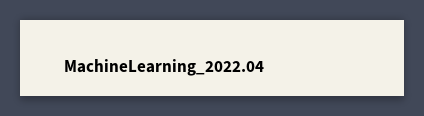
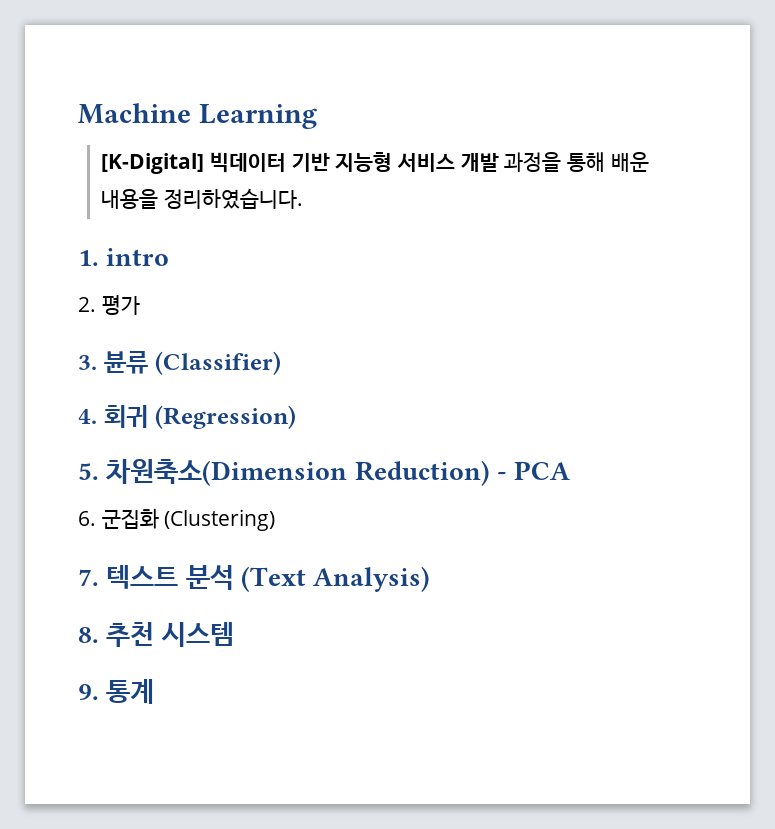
[64,59,264,76] MachineLearning_2022.04 -> [78,103,317,129] [101,152,649,174] [101,188,303,209] [78,248,170,266] [78,295,140,315] [78,351,281,375] [78,405,296,429] [78,459,571,486] [78,508,276,531] [78,565,431,592] [78,622,234,647] [78,679,155,704] Machine Learning // [K-Digital] 빅데이터 기반 지능형 서비스 개발 과정을 통해 배운 내용을 정리하였습니다. // 1. intro // 2. 평가 // 3. 뷴류 (Classifier) // 4. 회귀 (Regression) // 5. 차원축소(Dimension Reduction) - PCA // 6. 군집화 (Clustering) // 7. 텍스트 분석 (Text Analysis) // 8. 추천 시스템 // 9. 통계

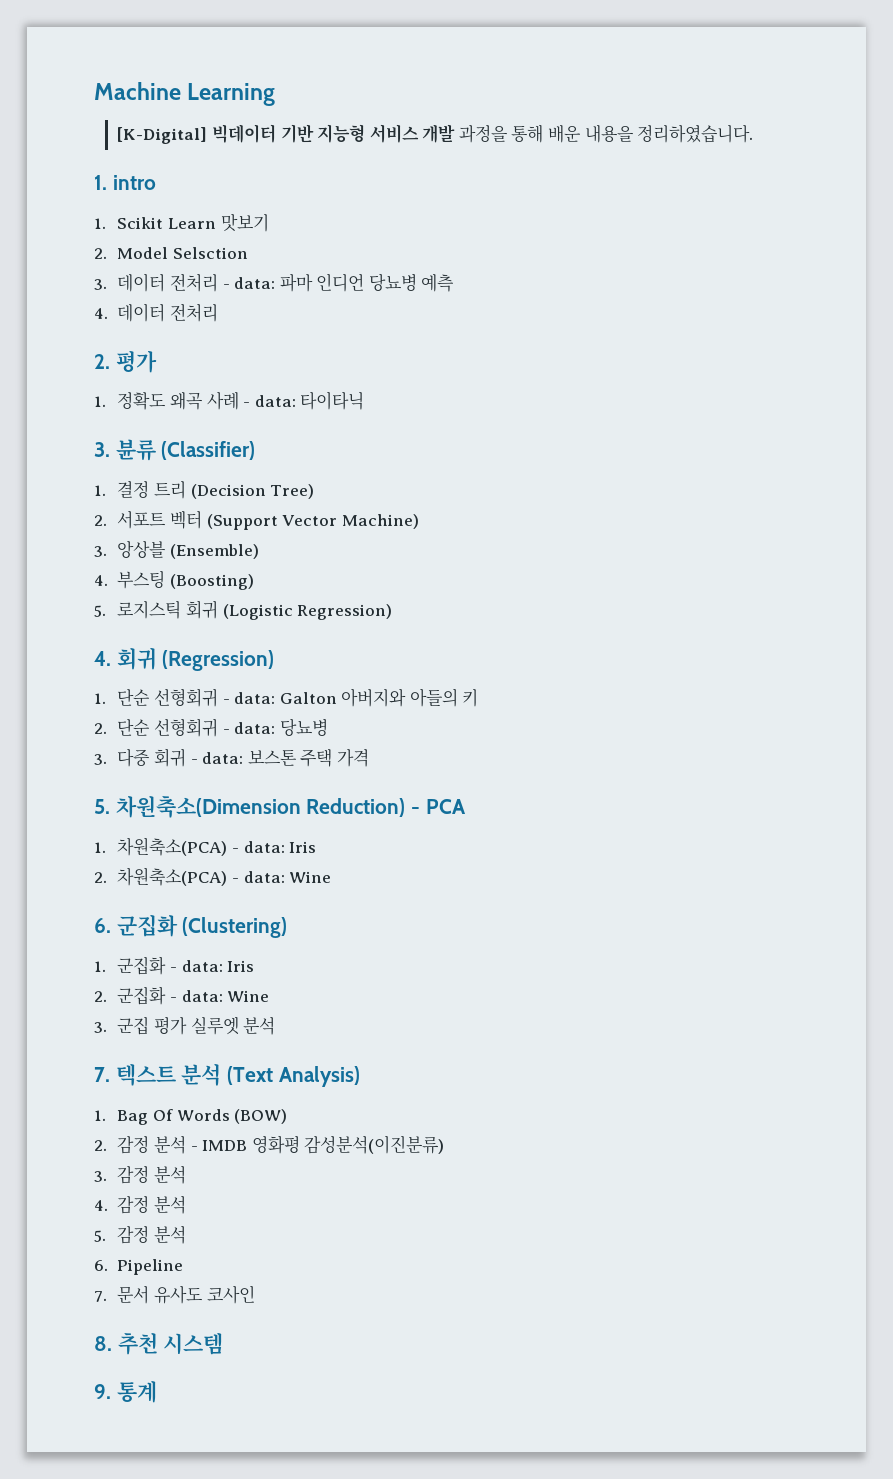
[78,295,140,315] [78,351,281,375] [78,405,296,429] 2. 평가 // 3. 뷴류 (Classifier) // 4. 회귀 (Regression) -> [94,213,269,232] [94,247,248,259] [94,273,455,292] [94,303,218,322] [94,350,157,373] [94,391,365,410] [94,439,256,461] [94,480,315,499] [94,510,419,530] [94,541,259,559] [94,570,254,590] [94,600,393,620] [94,647,275,671] [94,688,479,707] [94,718,328,737] [94,748,369,767] 1. Scikit Learn 맛보기 // 2. Model Selsction // 3. 데이터 전처리 - data: 파마 인디언 당뇨병 예측 // 4. 데이터 전처리 // 2. 평가 // 1. 정확도 왜곡 사례 - data: 타이타닉 // 3. 뷴류 (Classifier) // 1. 결정 트리 (Decision Tree) // 2. 서포트 벡터 (Support Vector Machine) // 3. 앙상블 (Ensemble) // 4. 부스팅 (Boosting) // 5. 로지스틱 회귀 (Logistic Regression) // 4. 회귀 (Regression) // 1. 단순 선형회귀 - data: Galton 아버지와 아들의 키 // 2. 단순 선형회귀 - data: 당뇨병 // 3. 다중 회귀 - data: 보스톤 주택 가격
[78,508,276,531] 6. 군집화 (Clustering) -> [94,837,317,856] [94,867,332,886] [94,915,288,938] [94,956,255,975] [94,986,270,1005] [94,1016,276,1035] 1. 차원축소(PCA) - data: Iris // 2. 차원축소(PCA) - data: Wine // 6. 군집화 (Clustering) // 1. 군집화 - data: Iris // 2. 군집화 - data: Wine // 3. 군집 평가 실루엣 분석
(431, 579) none -> [94,1109,288,1125] [94,1135,445,1154] [94,1166,186,1184] [94,1196,186,1214] [94,1226,186,1244] [94,1259,184,1275] [94,1285,255,1304] // 1. Bag Of Words (BOW) // 2. 감정 분석 - IMDB 영화평 감성분석(이진분류) // 3. 감정 분석 // 4. 감정 분석 // 5. 감정 분석 // 6. Pipeline // 7. 문서 유사도 코사인

